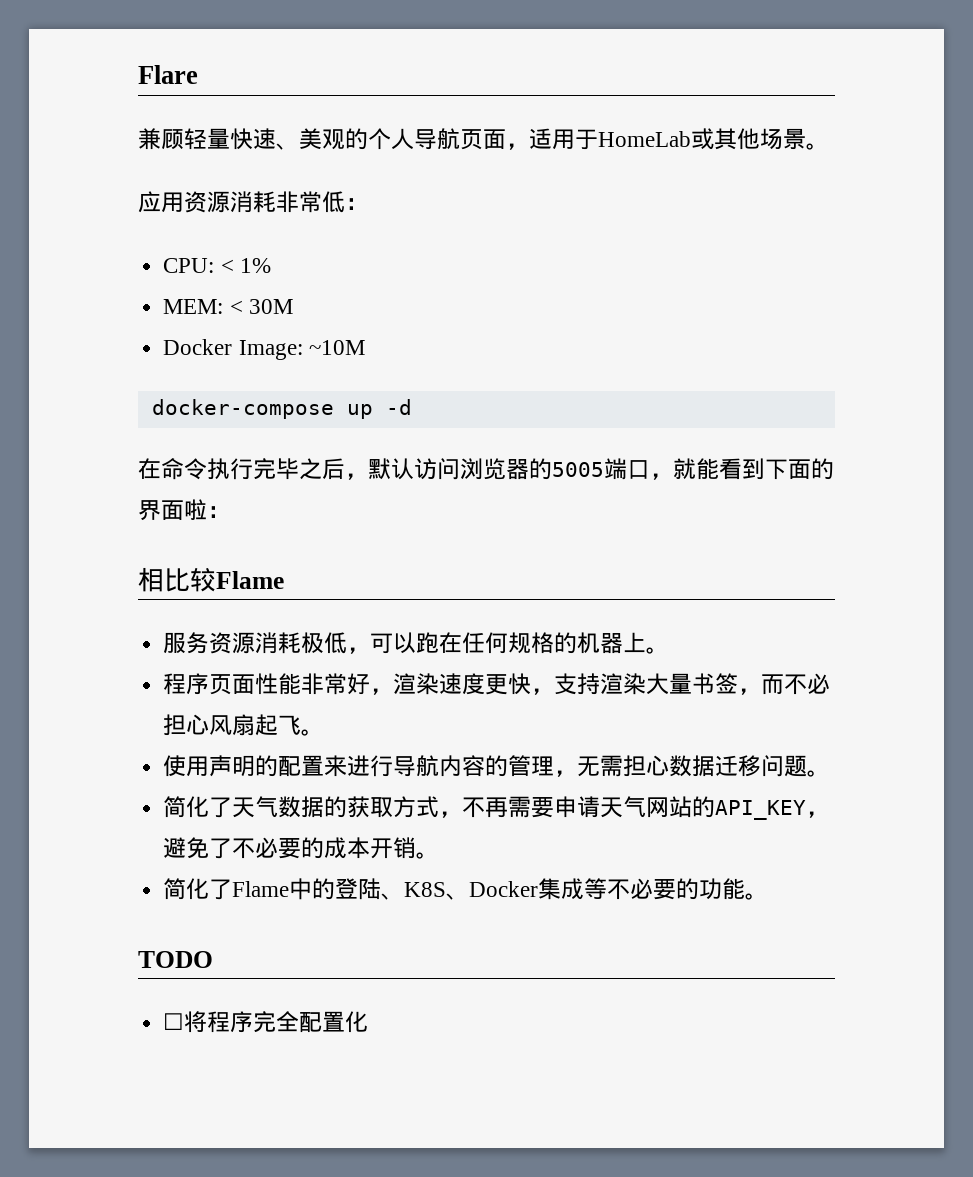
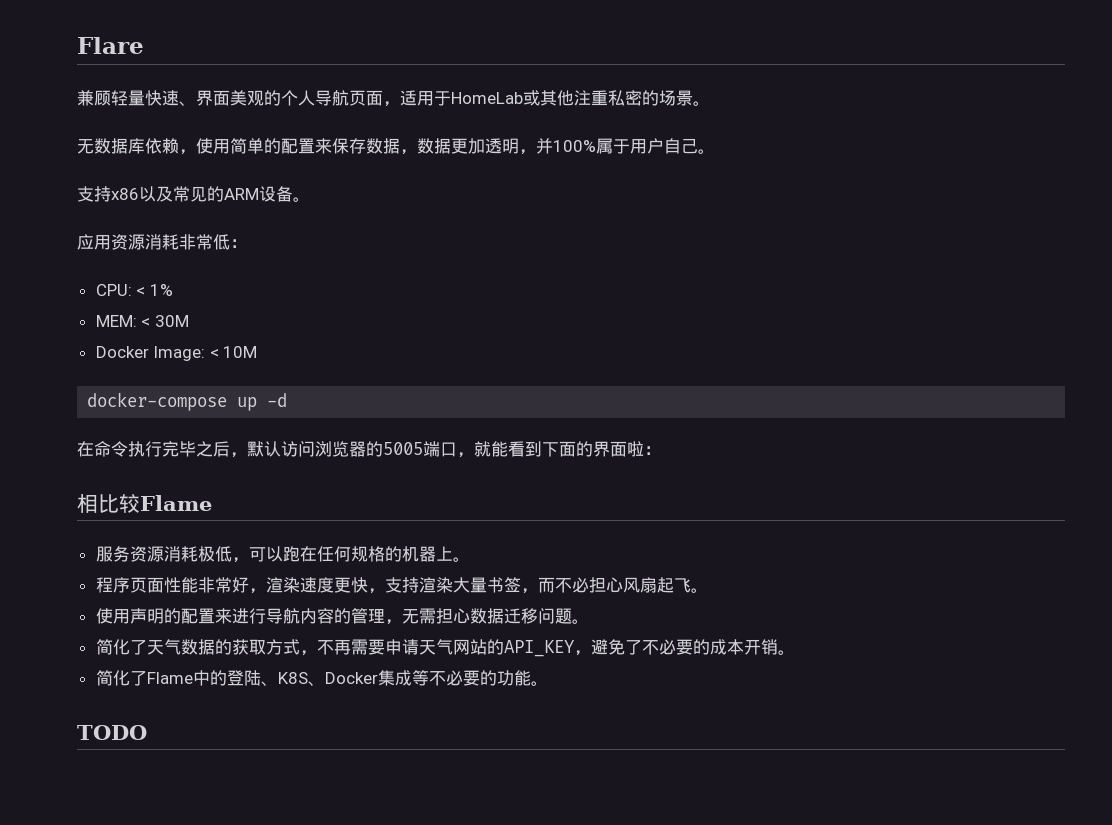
(299, 146) none -> [196,90,230,106] 界面
(760, 139) none -> [574,90,659,106] 注重私密的
(829, 146) none -> [77,138,715,155] [77,186,310,202] // 无数据库依赖，使用简单的配置来保存数据，数据更加透明，并100%属于用户自己。 // 支持x86以及常见的ARM设备。
[308,340,365,355] ~10M -> [209,346,258,358] < 10M
[163,1011,369,1033] // ☐将程序完全配置化 -> (147, 732) none

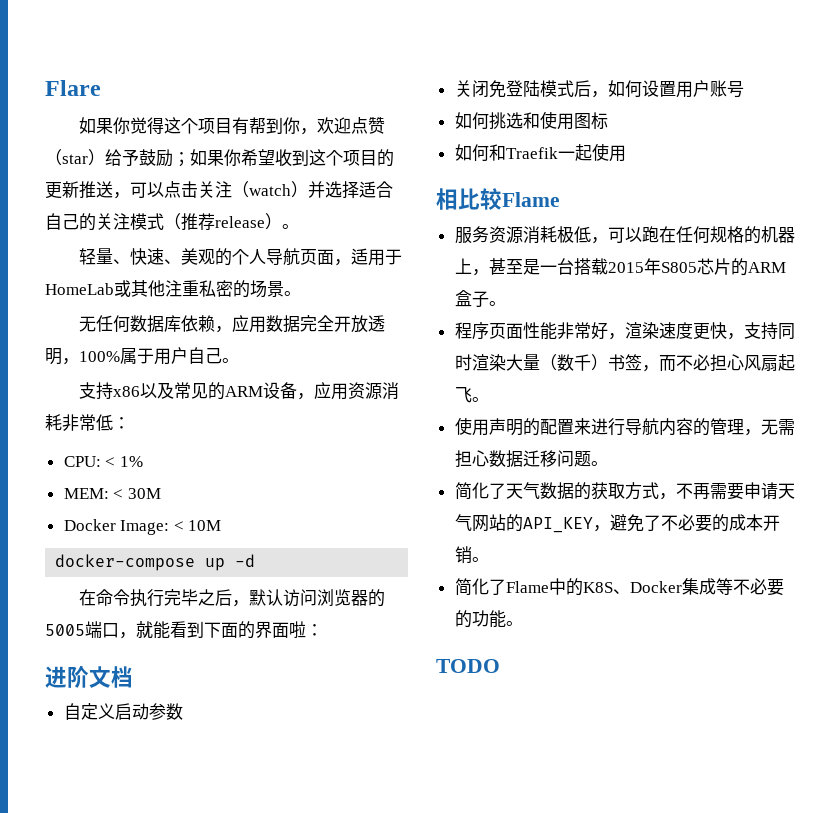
[77,90,230,106] 兼顾轻量快速、界面 -> [79,117,386,135] [45,149,394,167] [45,181,393,199] [45,213,299,231] [79,248,182,265] 如果你觉得这个项目有帮到你，欢迎点赞（star）给予鼓励；如果你希望收到这个项目的更新推送，可以点击关注（watch）并选择适合自己的关注模式（推荐release）。 // 轻量、快速、
(94, 146) none -> [96,315,131,332] 任何
[196,138,553,155] 使用简单的配置来保存数据，数据更加透明，并 -> [232,315,386,333] [45,348,79,365] 应用数据完全开放透明，
[293,197,310,202] 。 // -> [297,393,315,400] ，
(661, 450) none -> [45,665,133,688] [63,703,183,720] [454,80,744,98] [454,111,608,130] [454,143,626,162] // 进阶文档 // 自定义启动参数 // 关闭免登陆模式后，如何设置用户账号 // 如何挑选和使用图标 // 如何和Traefik一起使用
(453, 553) none -> [471,258,786,276] [454,290,489,308] ，甚至是一台搭载2015年S805芯片的ARM盒子
(419, 585) none -> [777,323,795,340] [454,354,472,371] 同时
(487, 585) none -> [539,354,608,371] （数千）
[226,670,278,686] 登陆、 -> (583, 587) none

